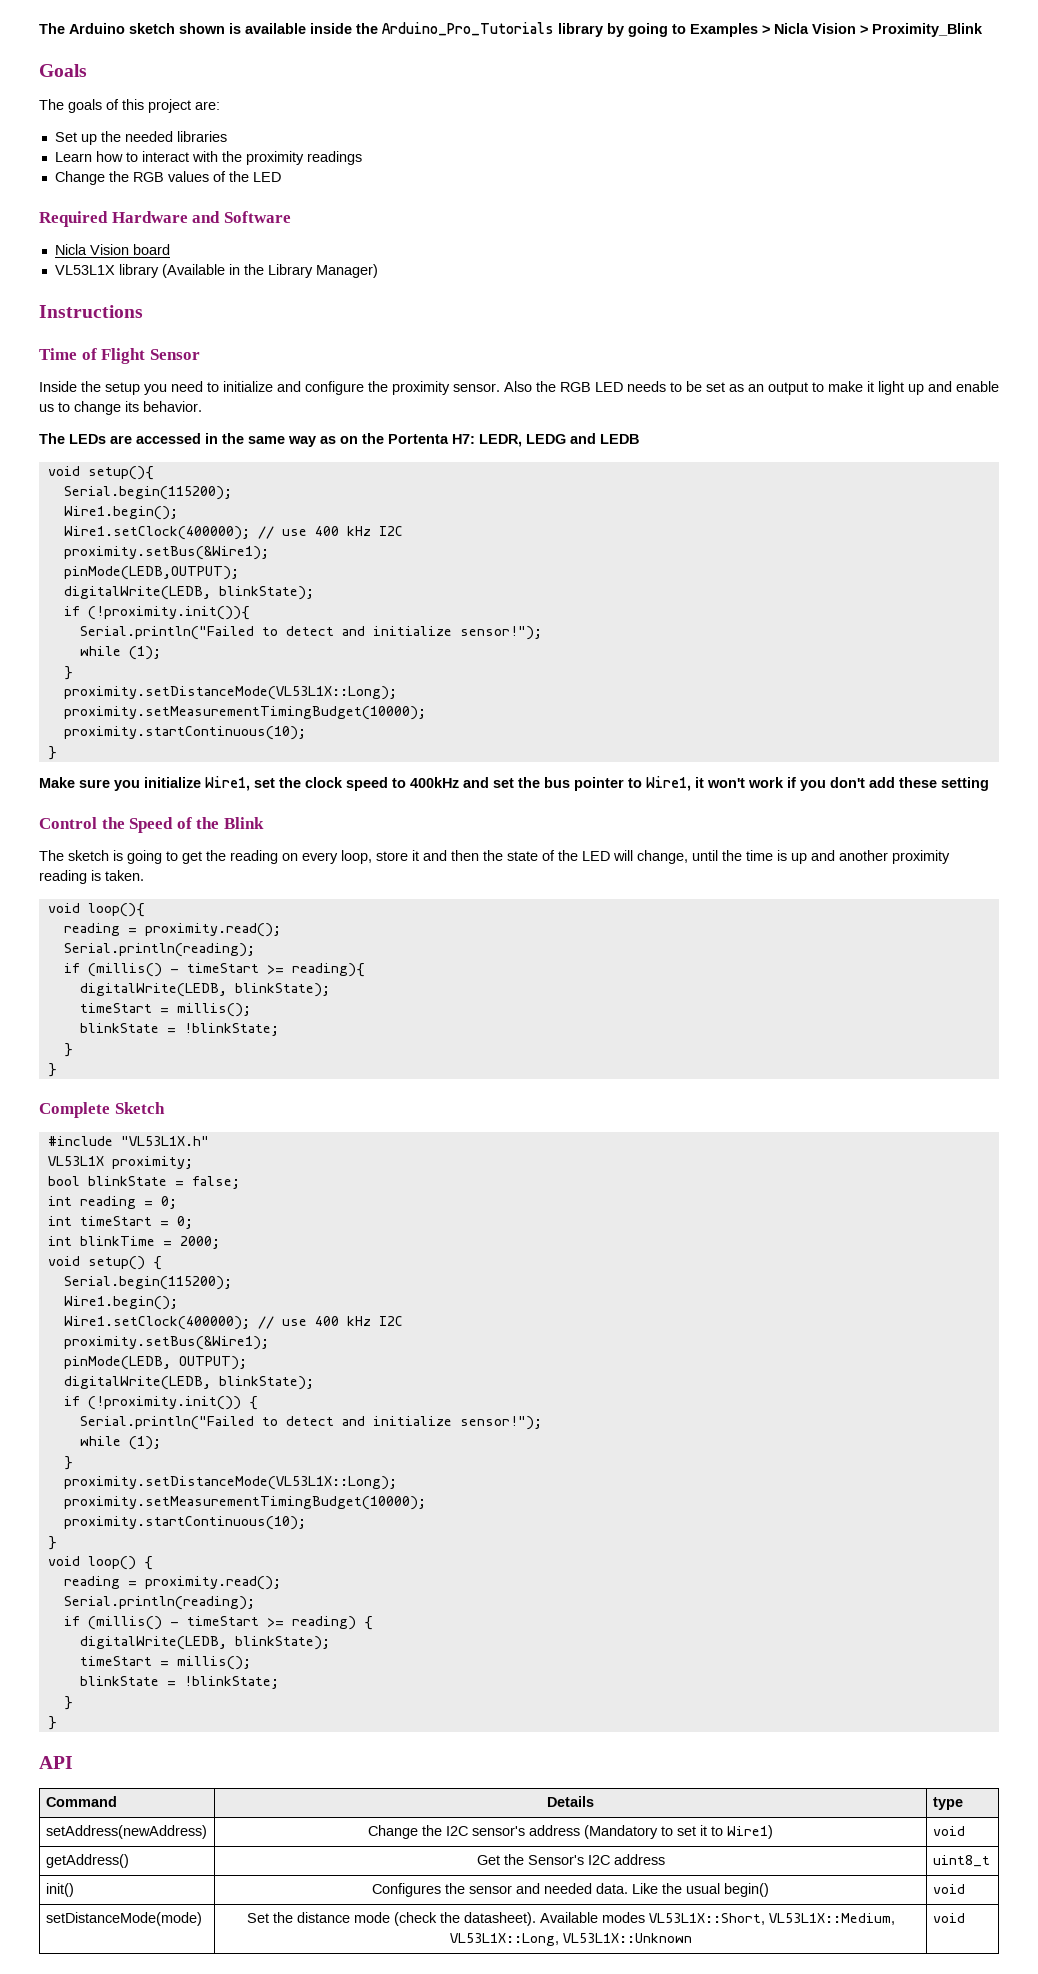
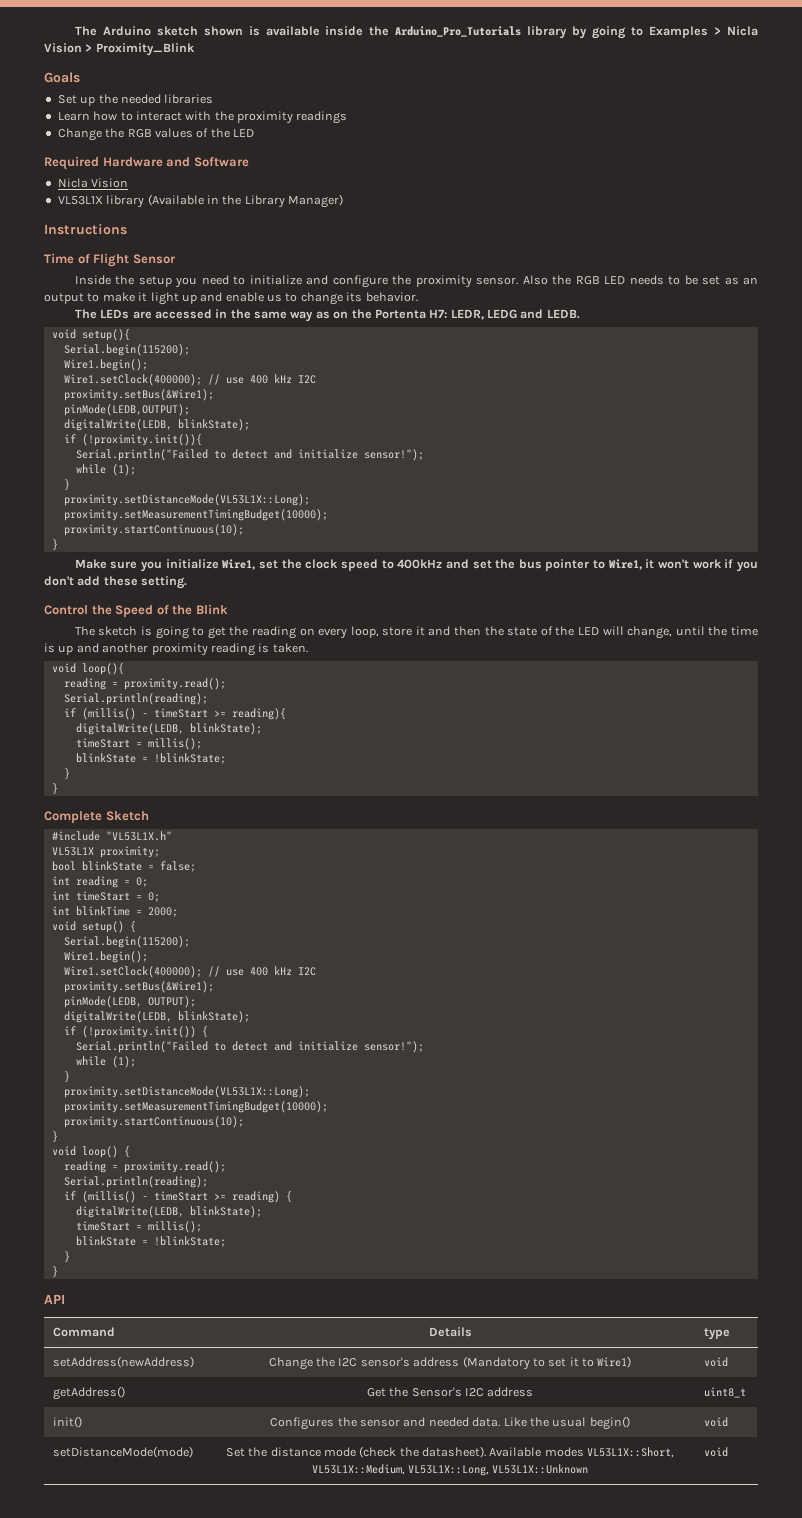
[39,99,220,113] // The goals of this project are: -> (80, 77) none
[132,244,170,255] board -> (129, 183) none
[600,434,639,444] LEDB -> [546,309,580,319] LEDB.
[941,777,989,791] setting -> [141,576,188,589] setting.

